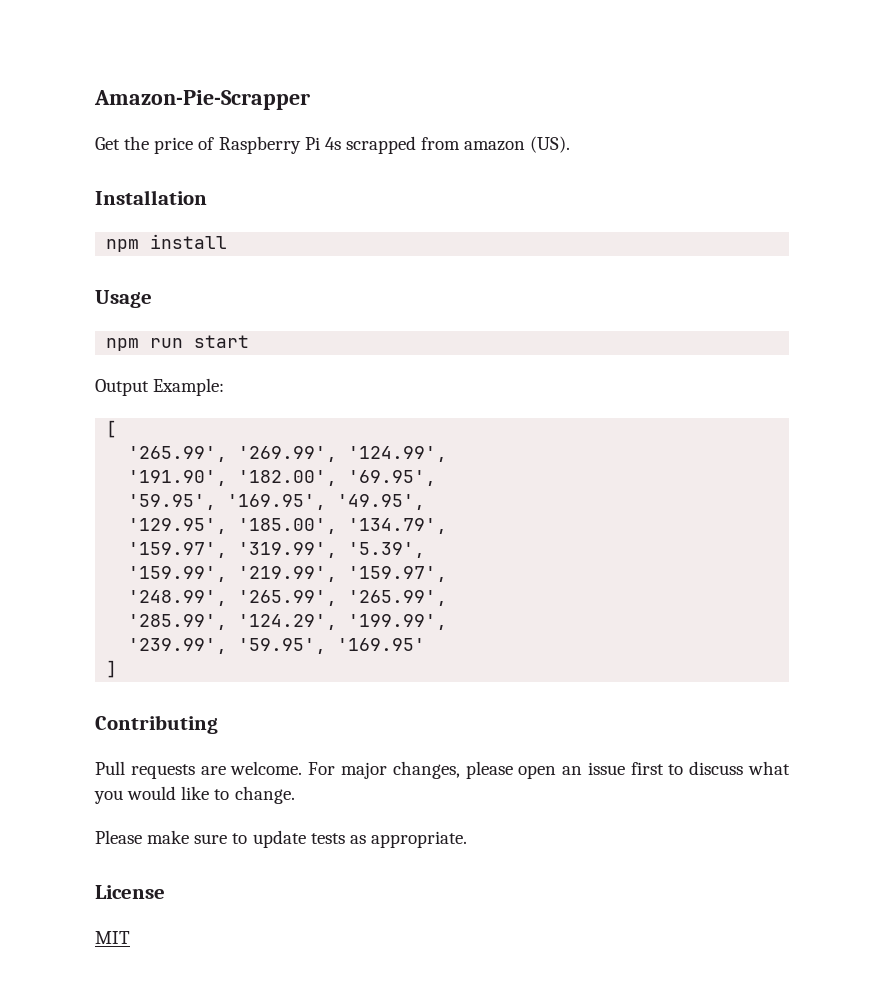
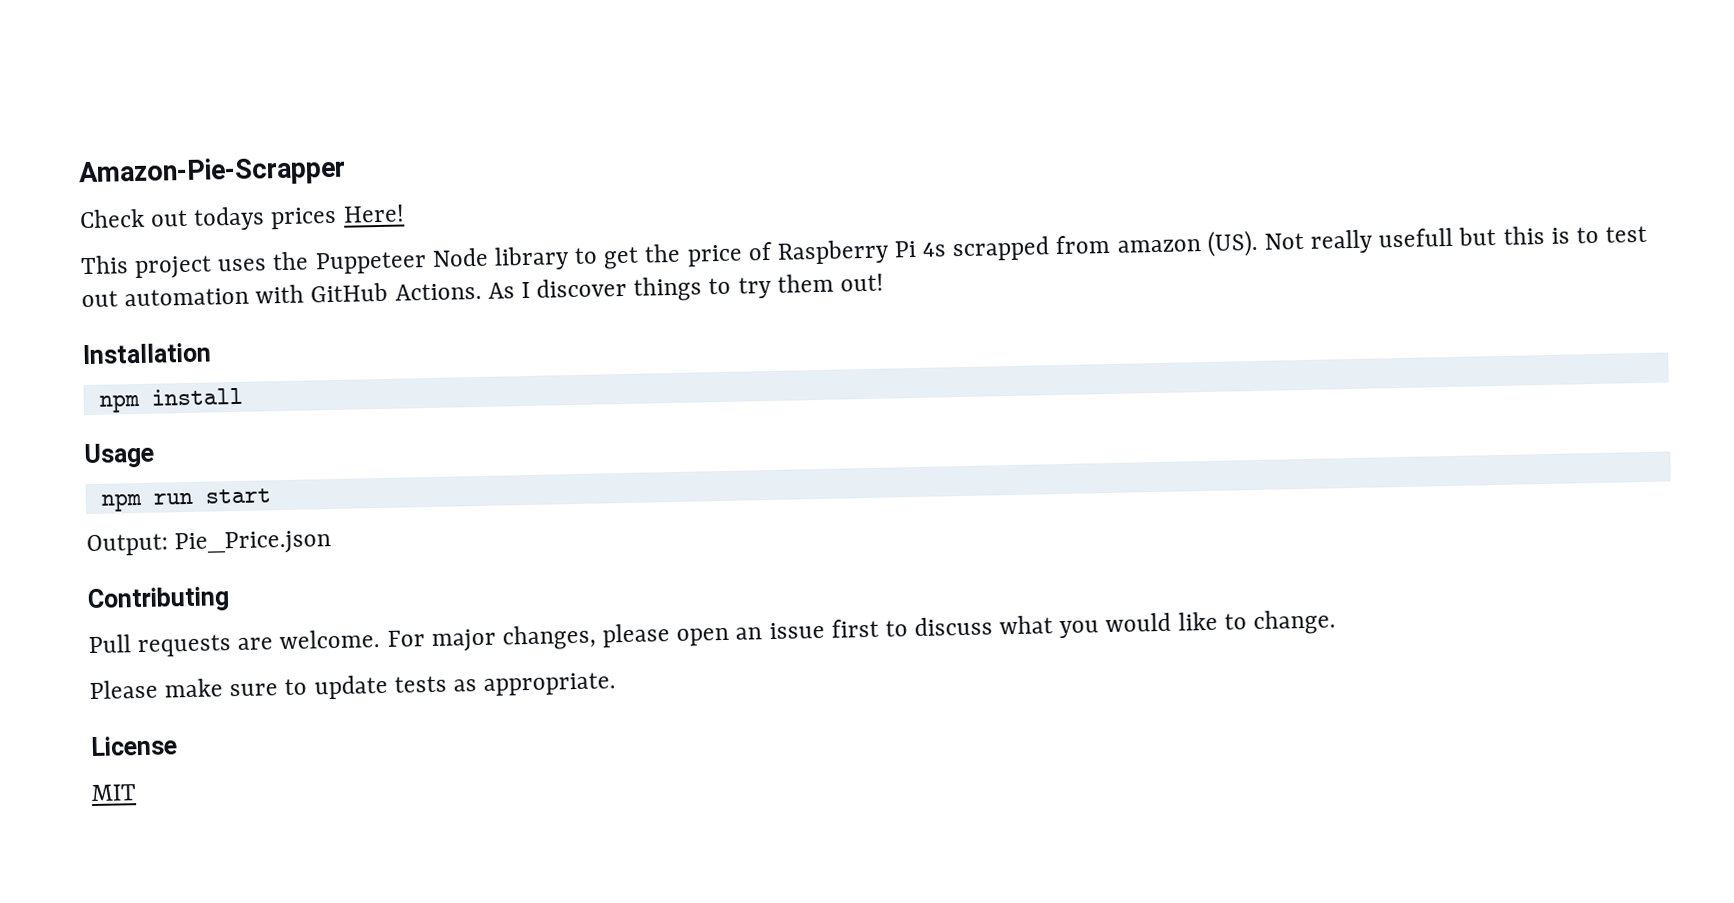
[95,137,120,150] Get -> [79,204,405,231] [80,246,640,280] Check out todays prices Here! // This project uses the Puppeteer Node library to get
(571, 144) none -> [1263,225,1648,254] [81,273,884,308] Not really usefull but this is to test out automation with GitHub Actions. As I discover things to try them out!
[95,378,225,396] [106,420,118,438] [128,446,448,462] [128,470,437,486] [128,494,426,510] [128,518,448,534] [128,542,426,558] [128,566,448,582] [128,590,448,606] [128,614,448,630] [128,638,426,654] [106,660,118,678] Output Example: // [ // '265.99', '269.99', '124.99', // '191.90', '182.00', '69.95', // '59.95', '169.95', '49.95', // '129.95', '185.00', '134.79', // '159.97', '319.99', '5.39', // '159.99', '219.99', '159.97', // '248.99', '265.99', '265.99', // '285.99', '124.29', '199.99', // '239.99', '59.95', '169.95' // ] -> [86,530,332,557] Output: Pie_Price.json

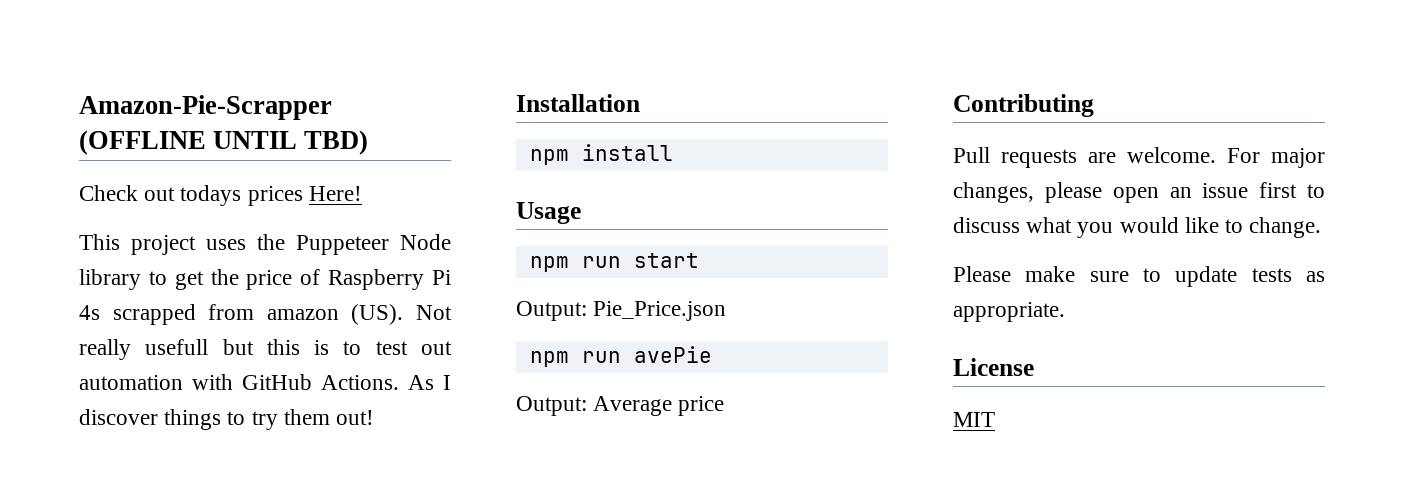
(346, 172) none -> [79,130,369,155] (OFFLINE UNTIL TBD)
(332, 543) none -> [529,346,712,367] [516,396,725,416] // npm run avePie // Output: Average price

